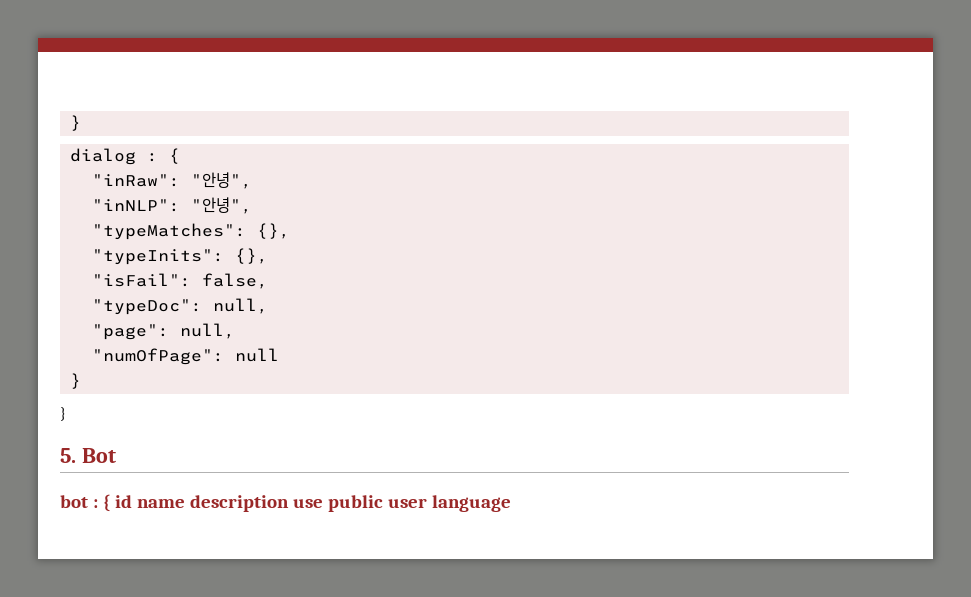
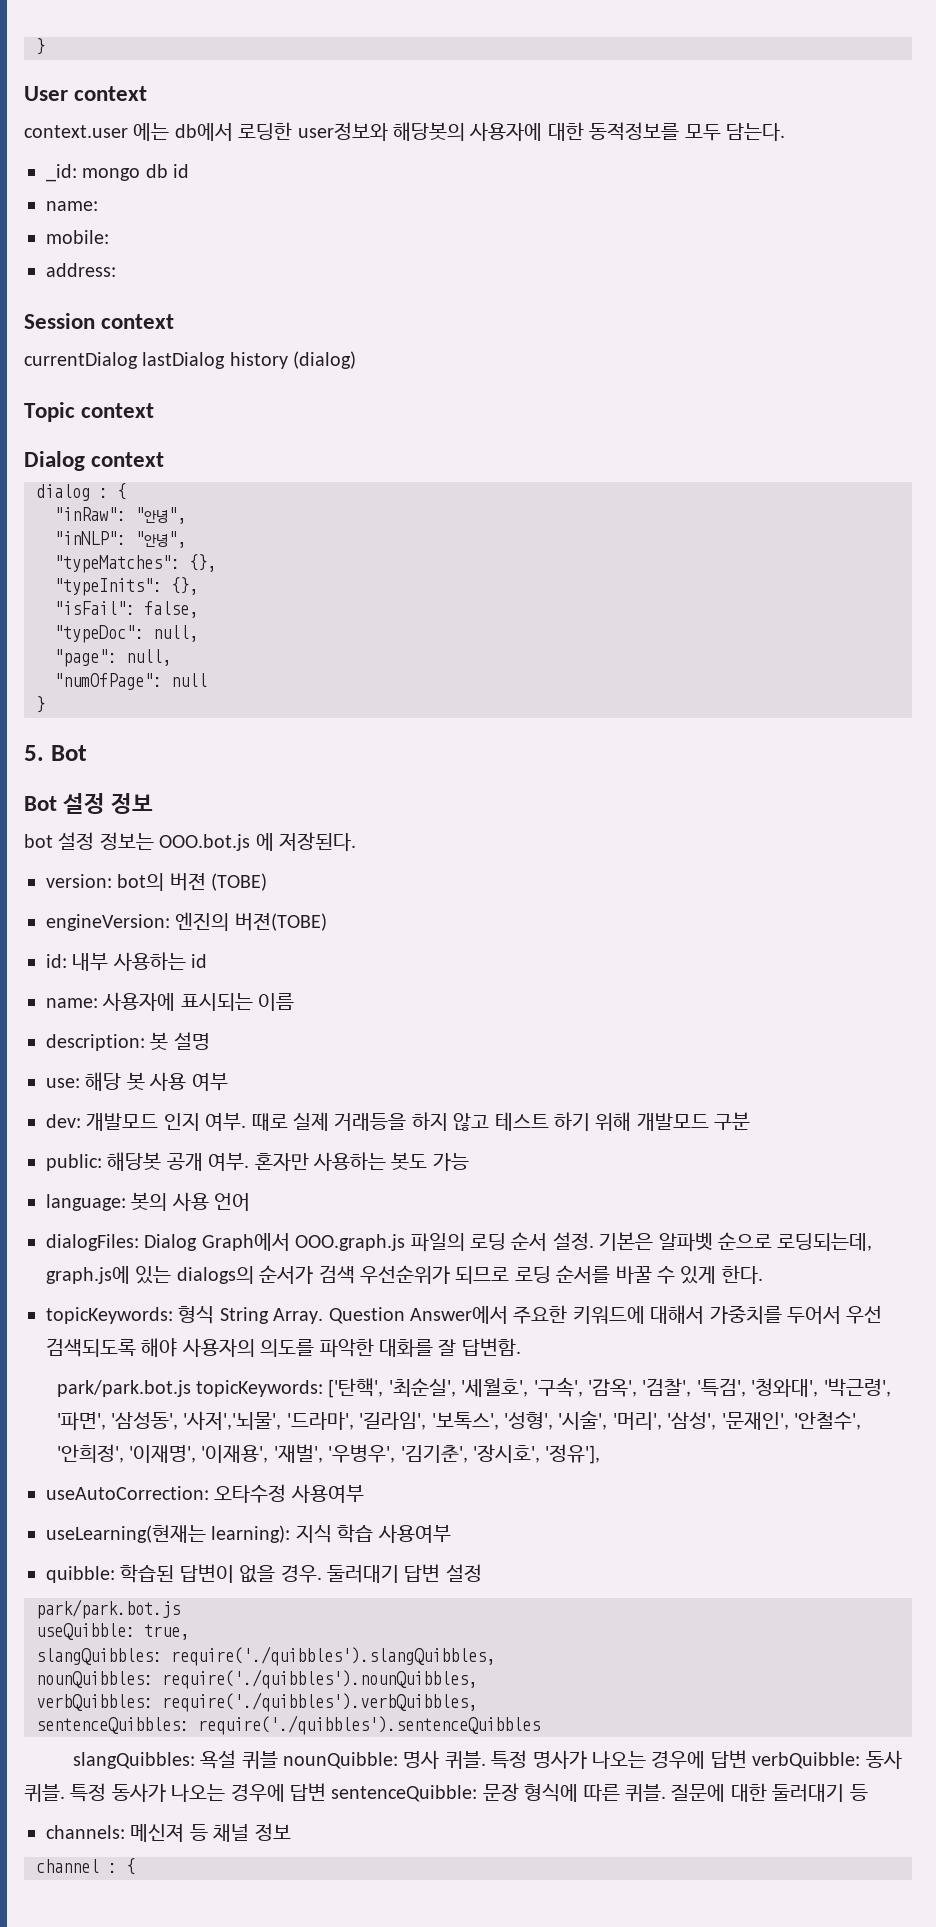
[69,115,81,131] } -> [36,38,45,55] [24,86,148,101] [24,122,785,141] [46,164,190,182] [46,201,98,211] [46,230,109,244] [46,263,116,277] [24,313,175,329] [24,351,357,369] [24,402,155,422] [24,451,165,471] } // User context // context.user 에는 db에서 로딩한 user정보와 해당봇의 사용자에 대한 동적정보를 모두 담는다. // _id: mongo db id // name: // mobile: // address: // Session context // currentDialog lastDialog history (dialog) // Topic context // Dialog context
[60,407,66,421] // } -> (45, 704) none
[60,494,511,512] bot : { id name description use public user language -> [24,793,154,814] [24,832,356,851] [46,873,268,891] [46,912,327,931] [46,952,208,971] [46,992,295,1011] [46,1032,210,1051] [46,1072,228,1091] [46,1112,751,1131] [46,1152,469,1171] [46,1192,251,1211] [46,1232,873,1252] [46,1265,763,1284] [46,1305,883,1324] [46,1338,521,1358] [56,1377,891,1398] [56,1411,862,1431] [56,1444,601,1464] [46,1484,364,1503] [46,1524,451,1543] [46,1564,482,1583] [36,1599,180,1619] [36,1623,189,1640] [36,1646,495,1666] [36,1669,477,1689] [36,1692,477,1712] [36,1715,540,1735] [72,1750,902,1769] [24,1783,868,1802] [46,1823,291,1842] [36,1858,135,1875] Bot 설정 정보 // bot 설정 정보는 OOO.bot.js 에 저장된다. // version: bot의 버젼 (TOBE) // engineVersion: 엔진의 버젼(TOBE) // id: 내부 사용하는 id // name: 사용자에 표시되는 이름 // description: 봇 설명 // use: 해당 봇 사용 여부 // dev: 개발모드 인지 여부. 때로 실제 거래등을 하지 않고 테스트 하기 위해 개발모드 구분 // public: 해당봇 공개 여부. 혼자만 사용하는 봇도 가능 // language: 봇의 사용 언어 // dialogFiles: Dialog Graph에서 OOO.graph.js 파일의 로딩 순서 설정. 기본은 알파벳 순으로 로딩되는데, graph.js에 있는 dialogs의 순서가 검색 우선순위가 되므로 로딩 순서를 바꿀 수 있게 한다. // topicKeywords: 형식 String Array. Question Answer에서 주요한 키워드에 대해서 가중치를 두어서 우선 검색되도록 해야 사용자의 의도를 파악한 대화를 잘 답변함. // park/park.bot.js topicKeywords: ['탄핵', '최순실', '세월호', '구속', '감옥', '검찰', '특검', '청와대', '박근령', '파면', '삼성동', '사저','뇌물', '드라마', '길라임', '보톡스', '성형', '시술', '머리', '삼성', '문재인', '안철수', '안희정', '이재명', '이재용', '재벌', '우병우', '김기춘', '장시호', '정유'], // useAutoCorrection: 오타수정 사용여부 // useLearning(현재는 learning): 지식 학습 사용여부 // quibble: 학습된 답변이 없을 경우. 둘러대기 답변 설정 // park/park.bot.js // useQuibble: true, // slangQuibbles: require('./quibbles').slangQuibbles, // nounQuibbles: require('./quibbles').nounQuibbles, // verbQuibbles: require('./quibbles').verbQuibbles, // sentenceQuibbles: require('./quibbles').sentenceQuibbles // slangQuibbles: 욕설 퀴블 nounQuibble: 명사 퀴블. 특정 명사가 나오는 경우에 답변 verbQuibble: 동사 퀴블. 특정 동사가 나오는 경우에 답변 sentenceQuibble: 문장 형식에 따른 퀴블. 질문에 대한 둘러대기 등 // channels: 메신져 등 채널 정보 // channel : {

